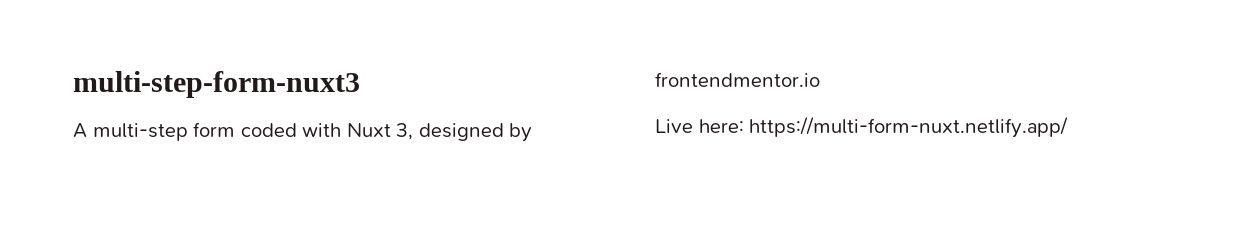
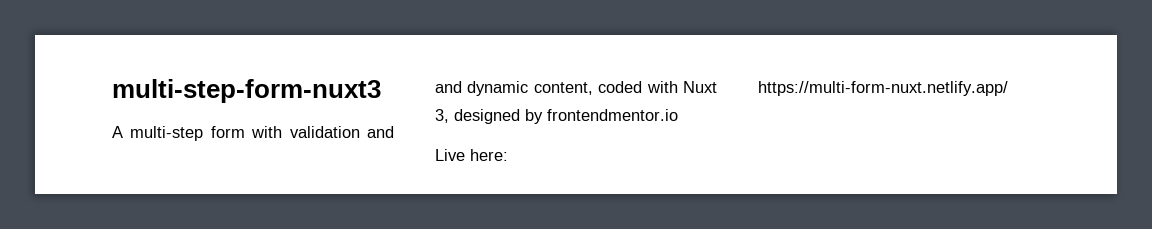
(236, 129) none -> [251,126,394,138] [435,81,593,96] with validation and and dynamic content,

